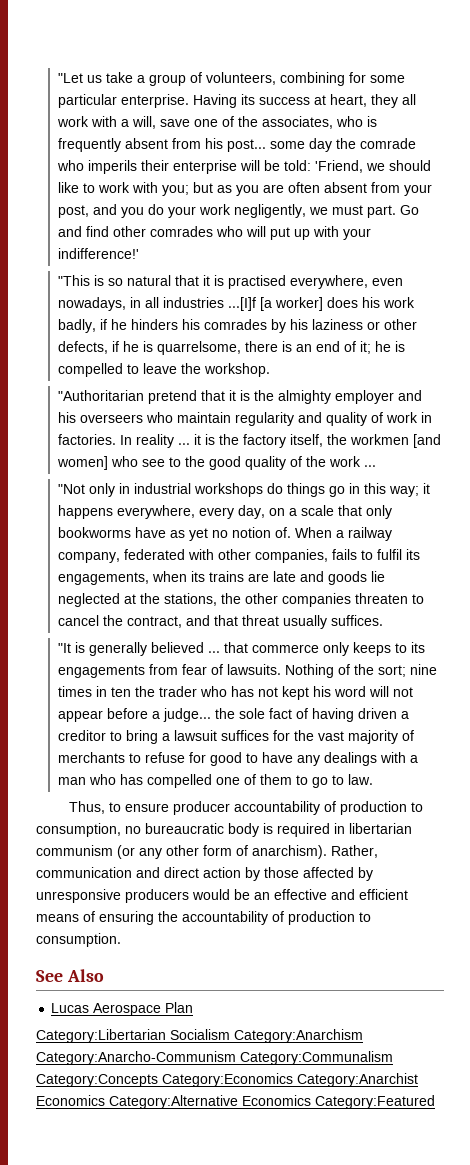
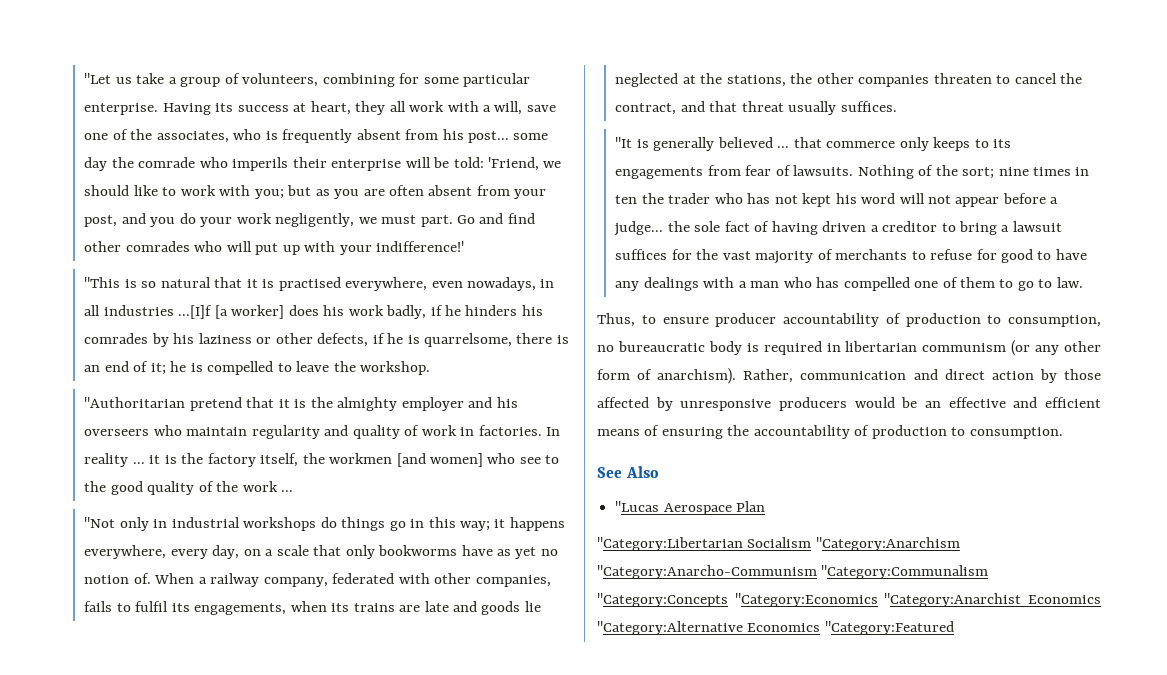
[51,1003,90,1013] Lucas -> [615,501,660,512] "Lucas
[36,1029,363,1043] [36,1051,393,1065] [36,1073,418,1087] [36,1095,435,1109] Category:Libertarian Socialism Category:Anarchism Category:Anarcho-Communism Category:Communalism Category:Concepts Category:Economics Category:Anarchist Economics Category:Alternative Economics Category:Featured -> [597,537,960,551] [597,565,989,579] [597,593,1101,607] [597,621,954,635] "Category:Libertarian Socialism "Category:Anarchism "Category:Anarcho-Communism "Category:Communalism "Category:Concepts "Category:Economics "Category:Anarchist Economics "Category:Alternative Economics "Category:Featured

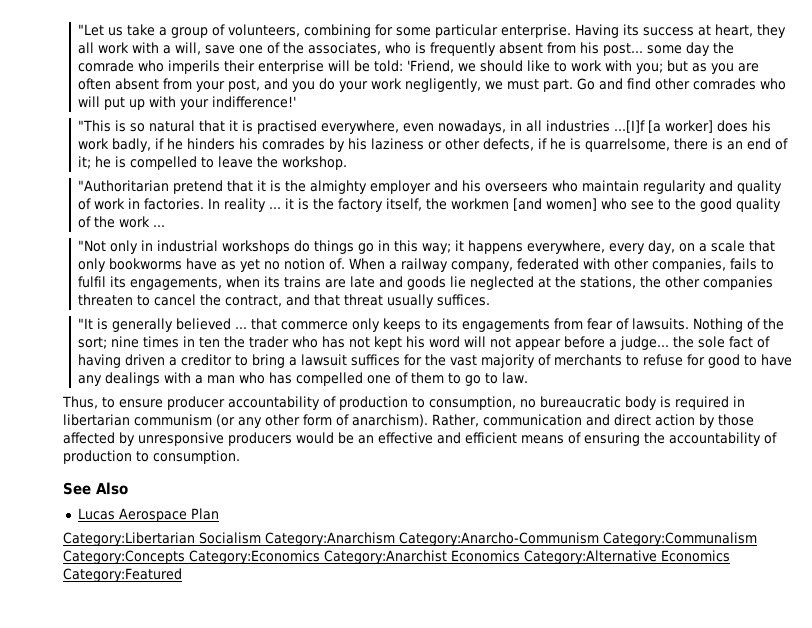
[615,501,660,512] "Lucas -> [77,508,115,520] Lucas
[597,537,960,551] [597,565,989,579] [597,593,1101,607] [597,621,954,635] "Category:Libertarian Socialism "Category:Anarchism "Category:Anarcho-Communism "Category:Communalism "Category:Concepts "Category:Economics "Category:Anarchist Economics "Category:Alternative Economics "Category:Featured -> [63,532,757,546] [63,550,730,564] [63,568,182,582] Category:Libertarian Socialism Category:Anarchism Category:Anarcho-Communism Category:Communalism Category:Concepts Category:Economics Category:Anarchist Economics Category:Alternative Economics Category:Featured

